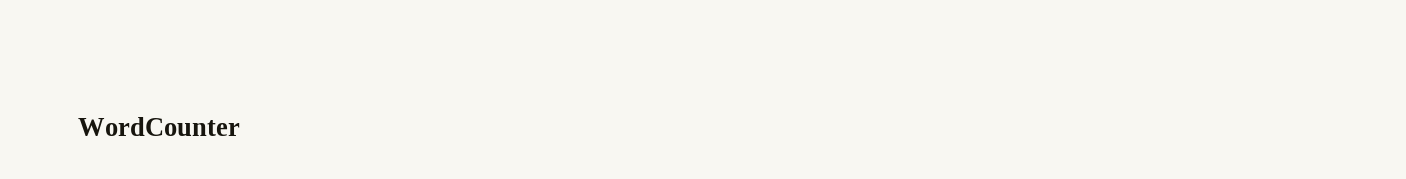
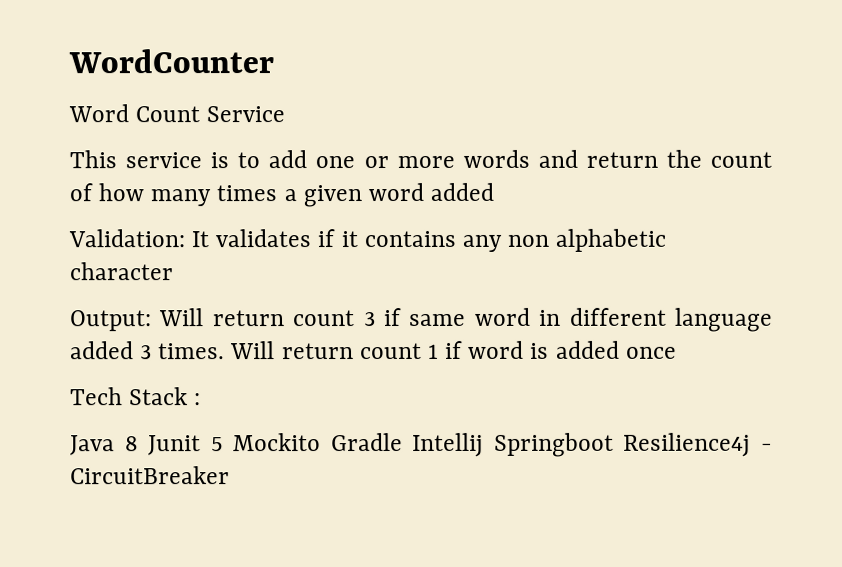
(240, 126) none -> [68,104,286,123] [69,149,772,169] [69,182,495,208] [68,228,667,252] [69,262,173,281] [70,307,773,332] [70,340,677,360] [70,387,202,406] [70,432,773,458] [70,466,230,485] // Word Count Service // This service is to add one or more words and return the count of how many times a given word added // Validation: It validates if it contains any non alphabetic character // Output: Will return count 3 if same word in different language added 3 times. Will return count 1 if word is added once // Tech Stack : // Java 8 Junit 5 Mockito Gradle Intellij Springboot Resilience4j - CircuitBreaker

